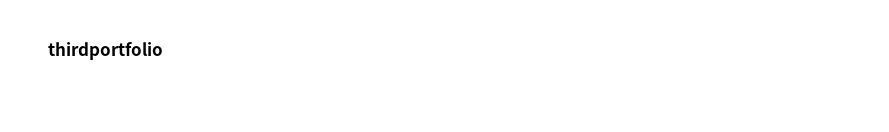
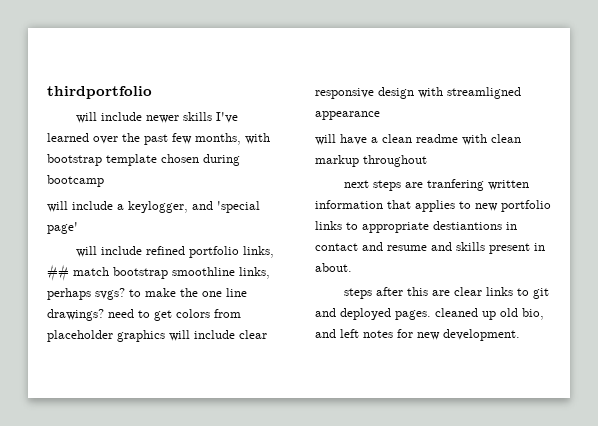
(163, 51) none -> [76,112,239,123] [47,133,270,145] [47,154,240,166] [47,175,104,187] [47,201,260,213] [47,222,78,234] [76,246,275,258] [47,264,270,281] [47,288,247,300] [47,309,241,321] [47,330,267,342] [315,87,521,99] [315,111,380,120] [315,134,521,145] [315,155,427,167] [344,179,530,191] [315,200,551,212] [315,221,517,233] [315,242,545,254] [315,263,352,272] [344,287,550,299] [315,308,544,320] [315,329,520,341] // will include newer skills I've learned over the past few months, with bootstrap template chosen during bootcamp // will include a keylogger, and 'special page' // will include refined portfolio links, ## match bootstrap smoothline links, perhaps svgs? to make the one line drawings? need to get colors from placeholder graphics will include clear responsive design with streamligned appearance // will have a clean readme with clean markup throughout // next steps are tranfering written information that applies to new portfolio links to appropriate destiantions in contact and resume and skills present in about. // steps after this are clear links to git and deployed pages. cleaned up old bio, and left notes for new development.

